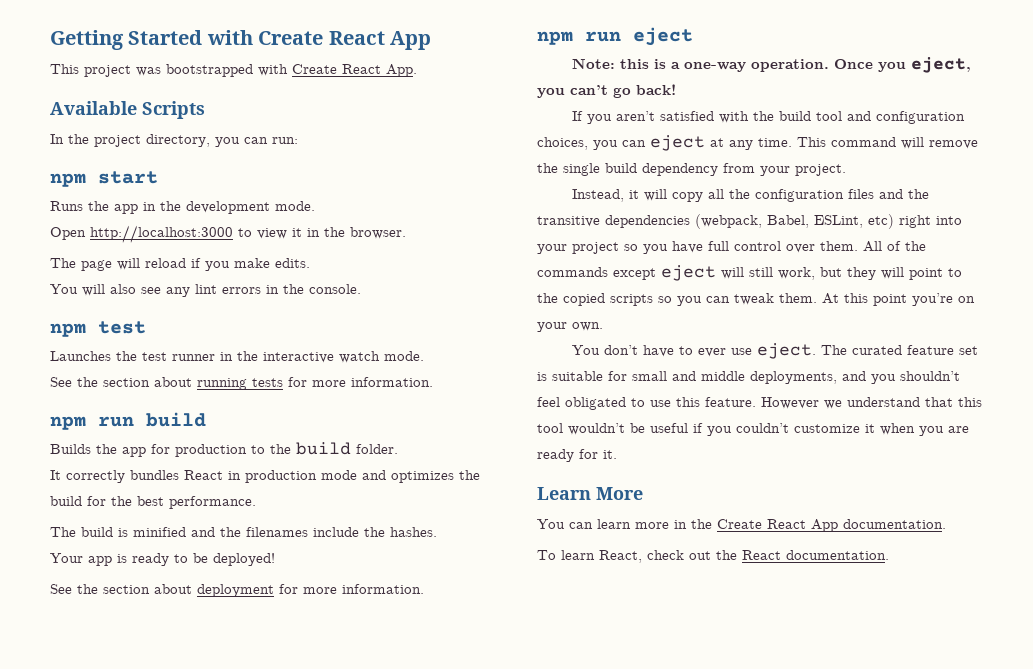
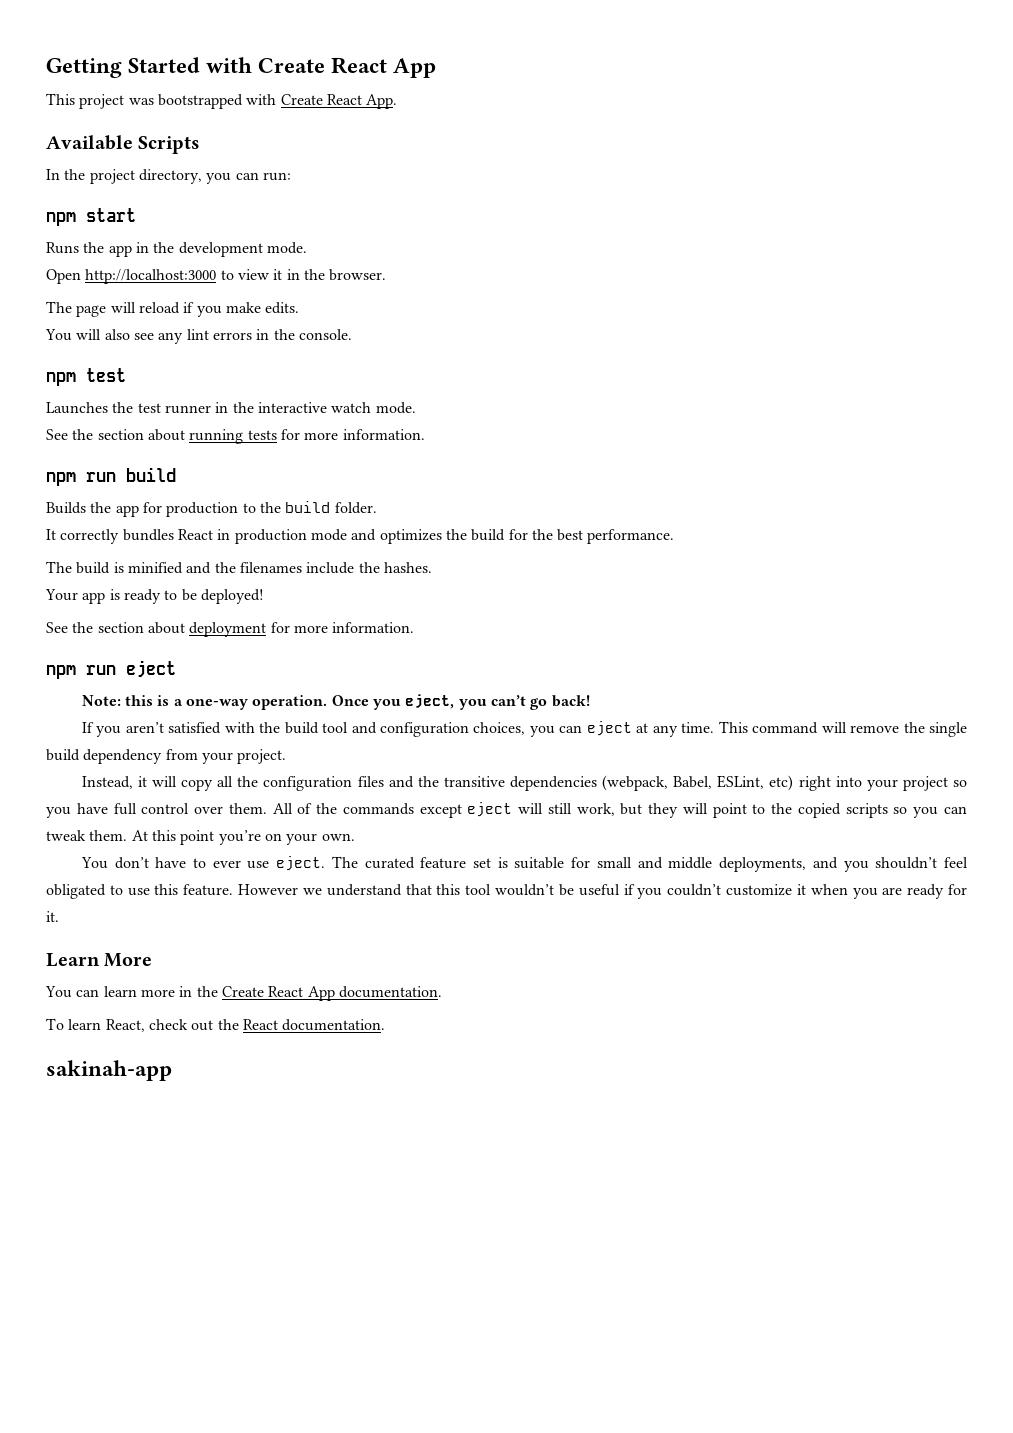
(889, 555) none -> [46,1060,172,1081] // sakinah-app

